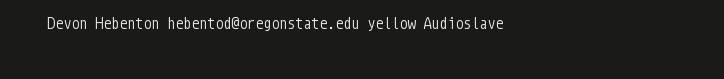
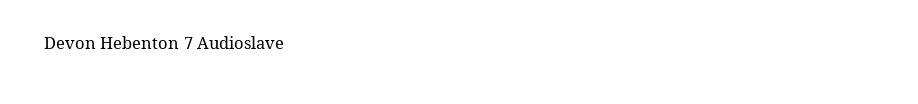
[167,17,416,31] hebentod@oregonstate.edu yellow -> [183,37,193,49] 7

